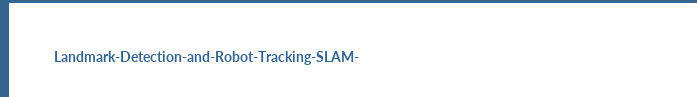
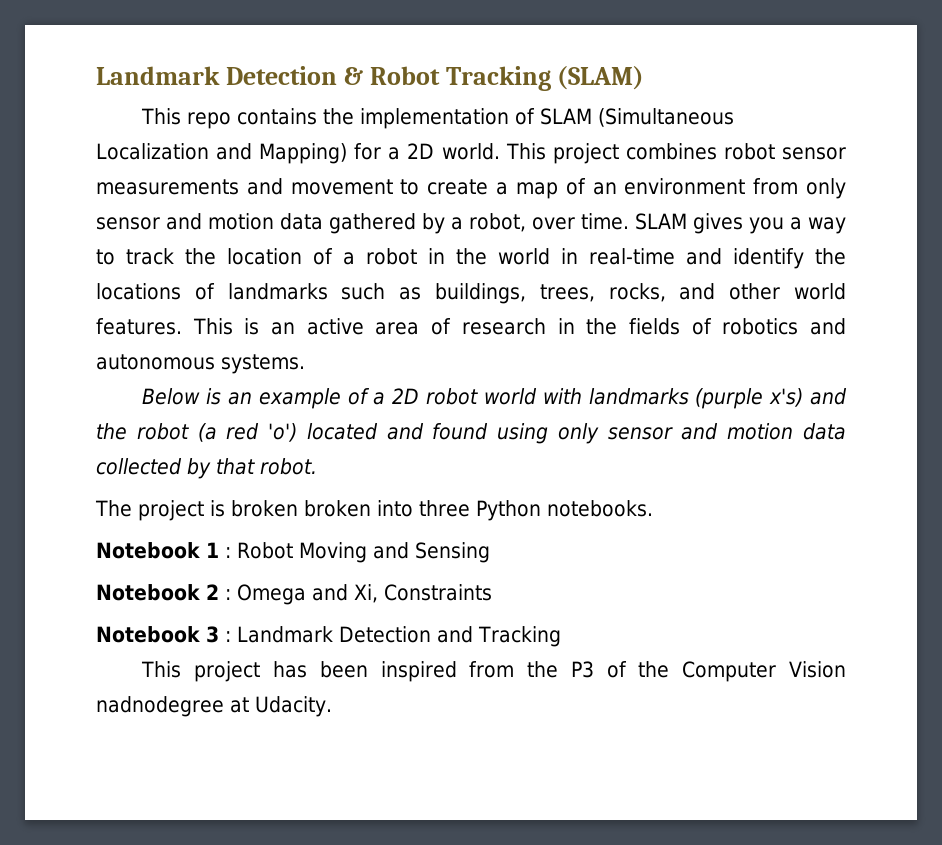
[54,51,359,65] Landmark-Detection-and-Robot-Tracking-SLAM- -> [96,66,645,91] [141,108,735,129] [96,143,846,164] [96,178,847,199] [96,213,846,234] [96,248,846,269] [96,283,846,304] [96,318,846,335] [96,354,305,374] [142,388,847,409] [96,423,846,444] [96,458,317,479] [95,500,653,521] [96,542,490,563] [96,584,492,605] [96,626,561,647] [141,661,847,682] [96,696,332,717] Landmark Detection & Robot Tracking (SLAM) // This repo contains the implementation of SLAM (Simultaneous Localization and Mapping) for a 2D world. This project combines robot sensor measurements and movement to create a map of an environment from only sensor and motion data gathered by a robot, over time. SLAM gives you a way to track the location of a robot in the world in real-time and identify the locations of landmarks such as buildings, trees, rocks, and other world features. This is an active area of research in the fields of robotics and autonomous systems. // Below is an example of a 2D robot world with landmarks (purple x's) and the robot (a red 'o') located and found using only sensor and motion data collected by that robot. // The project is broken broken into three Python notebooks. // Notebook 1 : Robot Moving and Sensing // Notebook 2 : Omega and Xi, Constraints // Notebook 3 : Landmark Detection and Tracking // This project has been inspired from the P3 of the Computer Vision nadnodegree at Udacity.

